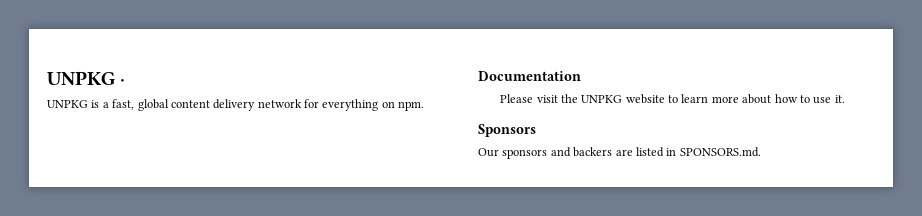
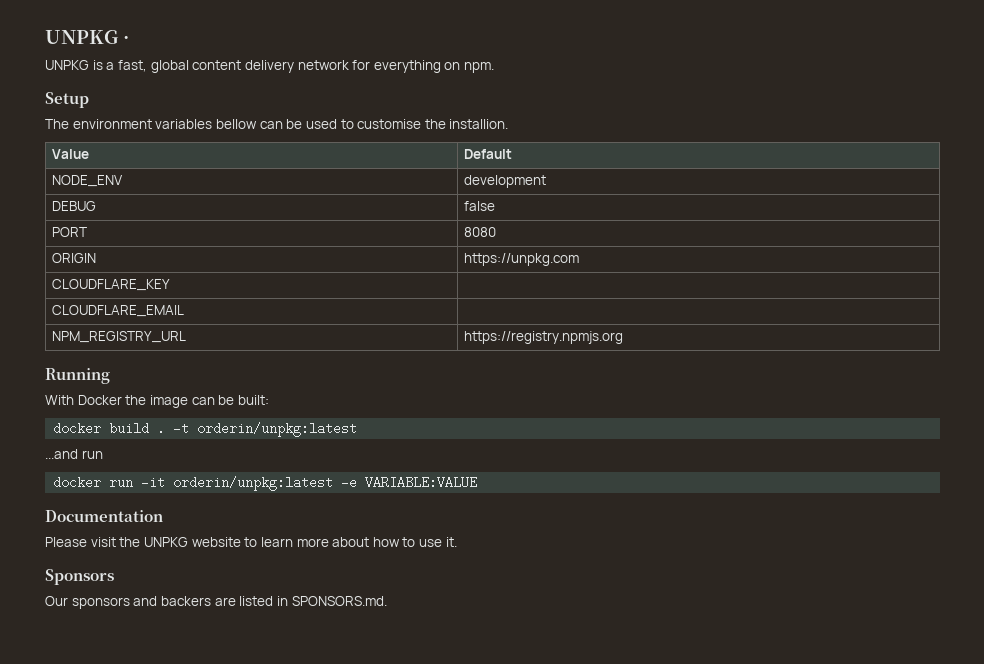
(425, 106) none -> [45,92,89,108] [45,119,509,129] [51,149,89,159] [463,149,512,159] [51,175,123,187] [463,175,546,188] [51,201,96,211] [463,201,495,211] [51,227,87,237] [463,227,496,237] [51,253,96,263] [463,253,579,266] [51,279,170,291] [51,305,184,317] [51,331,186,343] [463,331,623,344] [45,368,110,384] [45,395,269,408] [53,422,358,437] [45,449,103,459] [53,476,478,491] // Setup // The environment variables bellow can be used to customise the installion. // Value | Default // NODE_ENV | development // DEBUG | false // PORT | 8080 // ORIGIN | https://unpkg.com // CLOUDFLARE_KEY | // CLOUDFLARE_EMAIL | // NPM_REGISTRY_URL | https://registry.npmjs.org // Running // With Docker the image can be built: // docker build . -t orderin/unpkg:latest // ...and run // docker run -it orderin/unpkg:latest -e VARIABLE:VALUE

